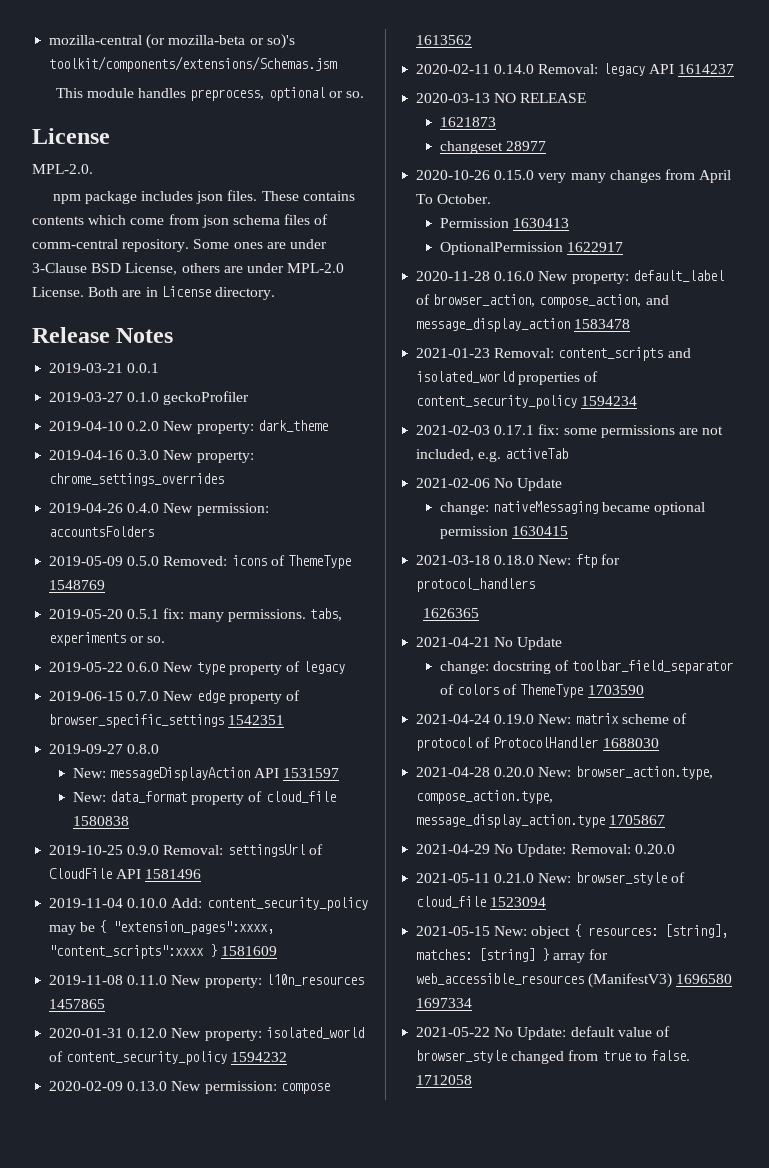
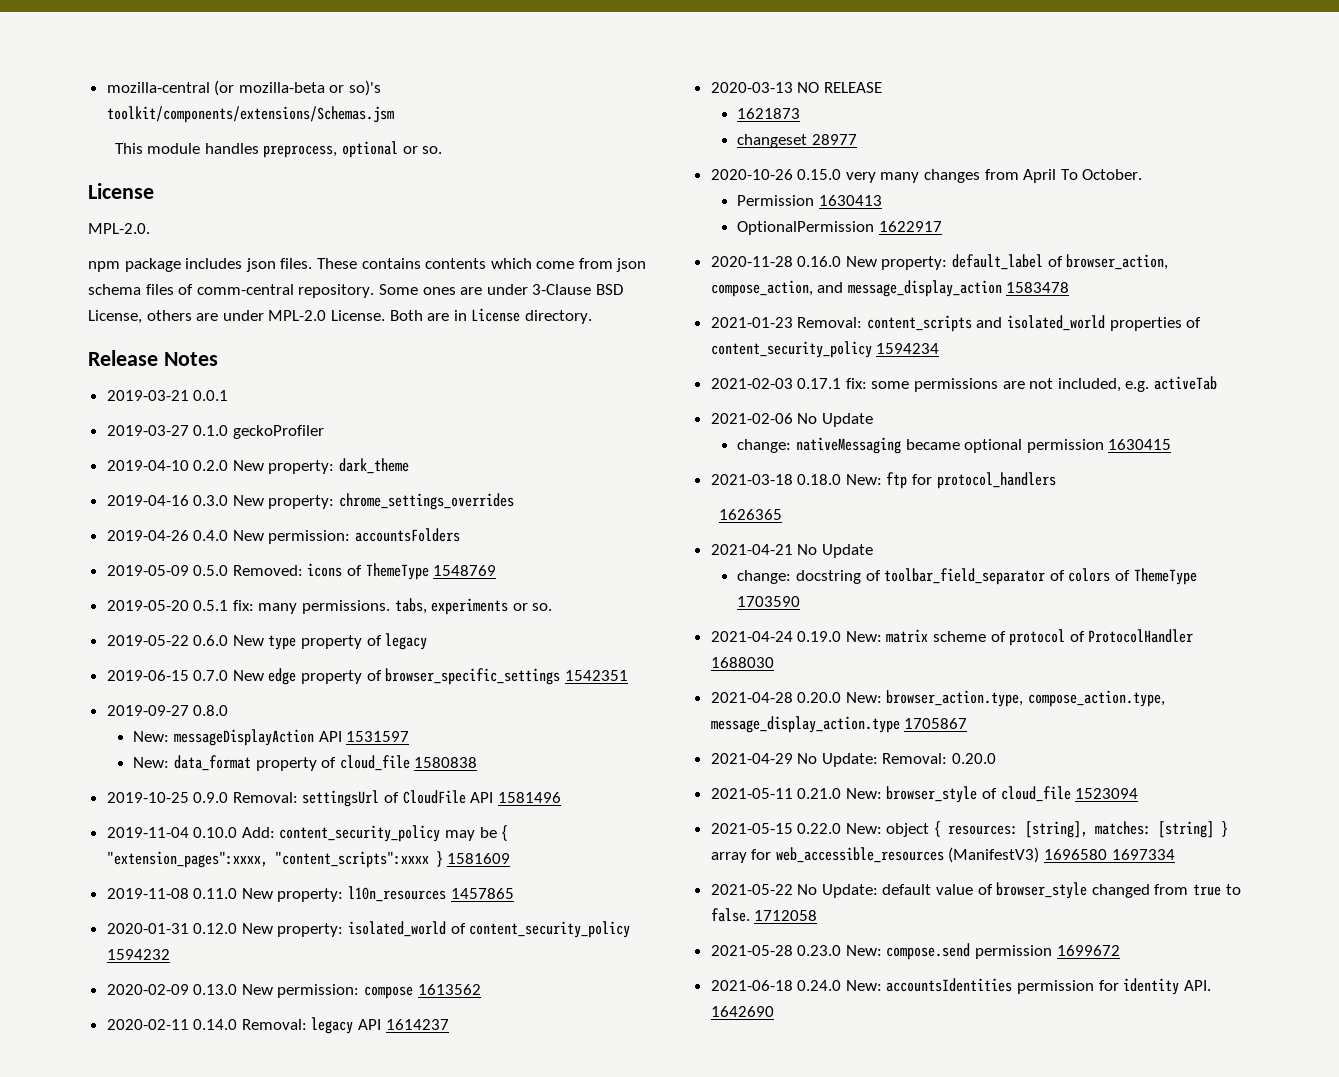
(491, 931) none -> [797,823,842,834] 0.22.0
(473, 1080) none -> [710,943,1120,960] [710,978,1211,995] [710,1006,774,1017] // 2021-05-28 0.23.0 New: compose.send permission 1699672 // 2021-06-18 0.24.0 New: accountsIdentities permission for identity API. 1642690

